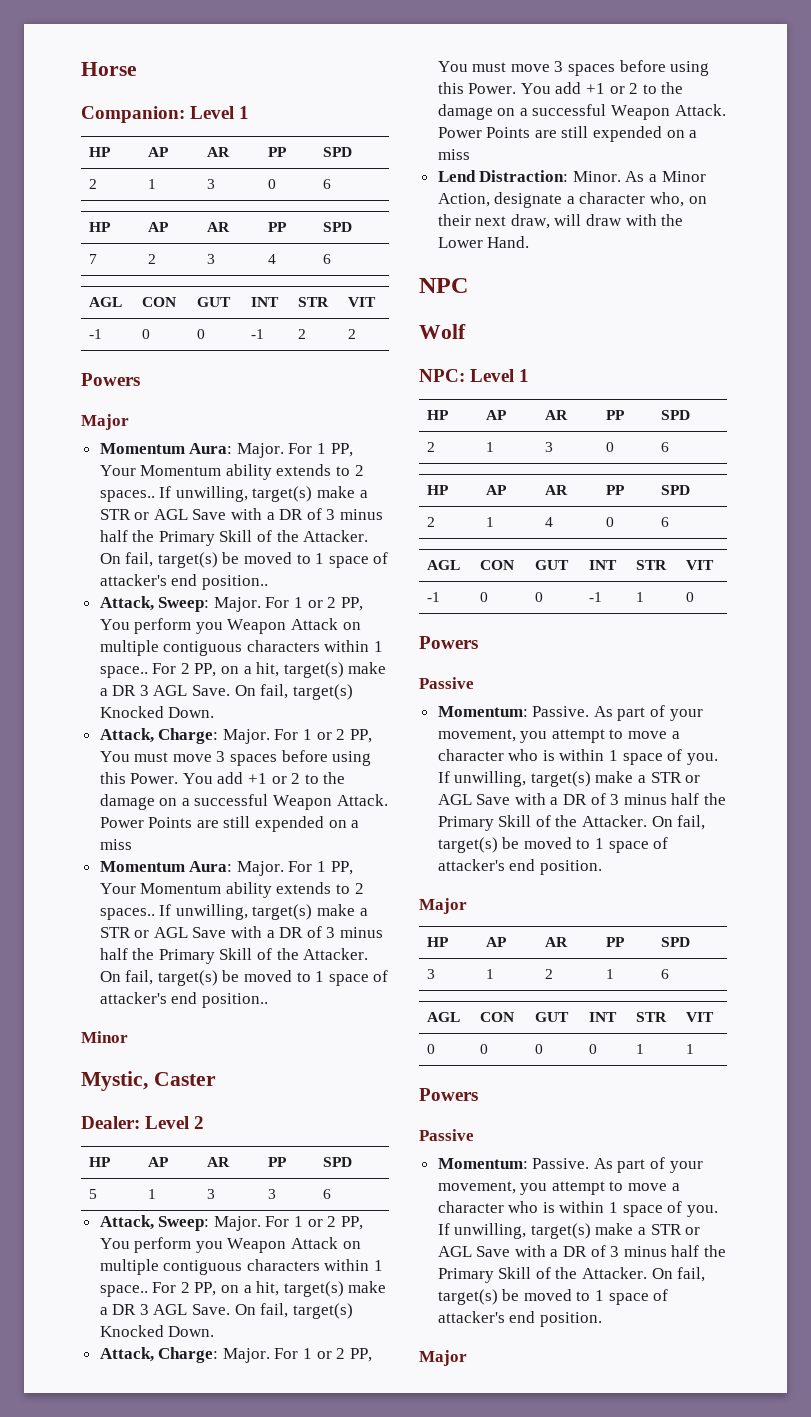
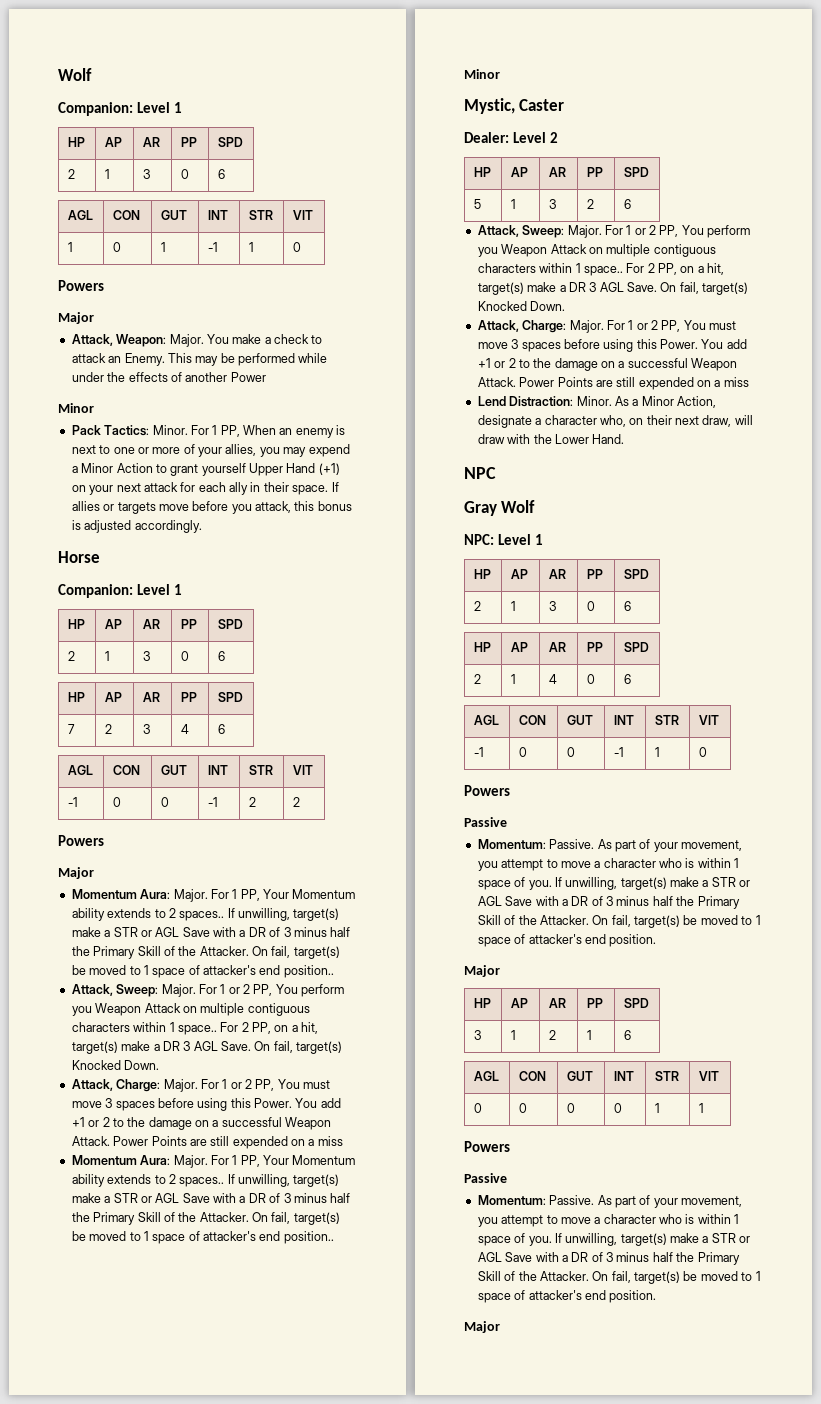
(81, 69) none -> [58,68,92,81] [58,102,183,116] [67,137,85,147] [104,137,122,147] [142,137,160,147] [180,137,197,147] [217,137,243,147] [67,169,75,179] [104,169,110,179] [142,169,150,179] [180,169,189,179] [217,169,225,179] [67,210,93,220] [112,210,140,220] [160,210,187,220] [207,210,228,220] [248,210,273,220] [292,210,313,220] [67,242,73,252] [112,242,121,252] [160,242,166,252] [207,242,218,252] [248,242,254,252] [292,242,301,252] [58,280,104,291] [58,312,94,324] [71,334,323,347] [71,353,328,366] [71,372,266,382] [58,403,94,413] [71,425,346,438] [71,444,350,457] [71,463,340,476] [71,482,339,495] [71,501,352,514] [71,520,202,533] Wolf // Companion: Level 1 // HP | AP | AR | PP | SPD // 2 | 1 | 3 | 0 | 6 // AGL | CON | GUT | INT | STR | VIT // 1 | 0 | 1 | -1 | 1 | 0 // Powers // Major // Attack, Weapon: Major. You make a check to attack an Enemy. This may be performed while under the effects of another Power // Minor // Pack Tactics: Minor. For 1 PP, When an enemy is next to one or more of your allies, you may expend a Minor Action to grant yourself Upper Hand (+1) on your next attack for each ally in their space. If allies or targets move before you attack, this bonus is adjusted accordingly. //
[267,1189,276,1199] 3 -> [586,199,594,209] 2
(468, 285) none -> [464,501,497,516] Gray

